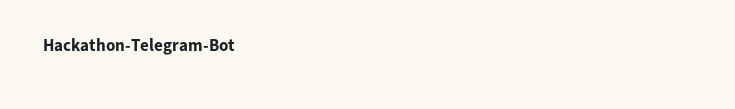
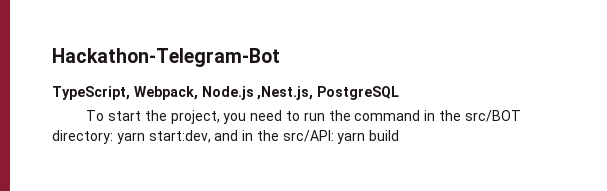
(235, 46) none -> [52,86,400,100] [86,110,521,124] [52,130,400,144] // TypeScript, Webpack, Node.js ,Nest.js, PostgreSQL // To start the project, you need to run the command in the src/BOT directory: yarn start:dev, and in the src/API: yarn build

